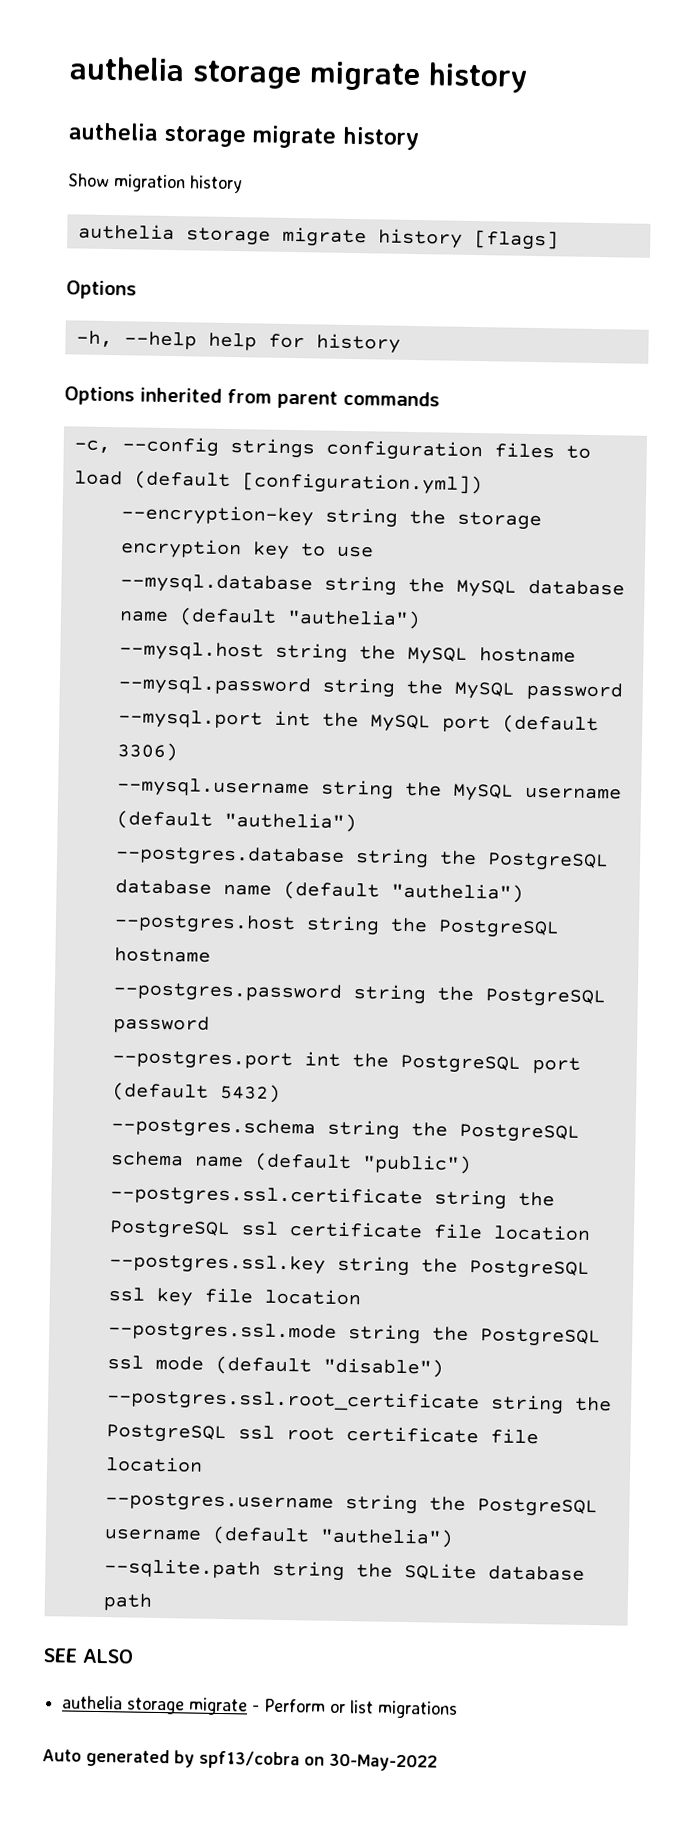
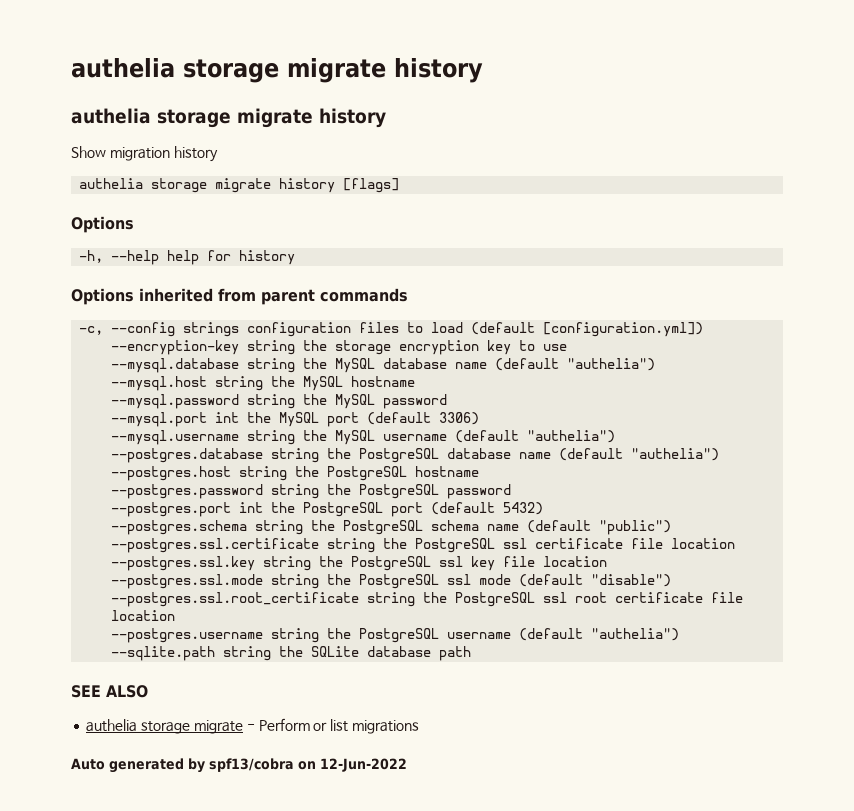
[329,1753,438,1772] 30-May-2022 -> [320,758,407,772] 12-Jun-2022

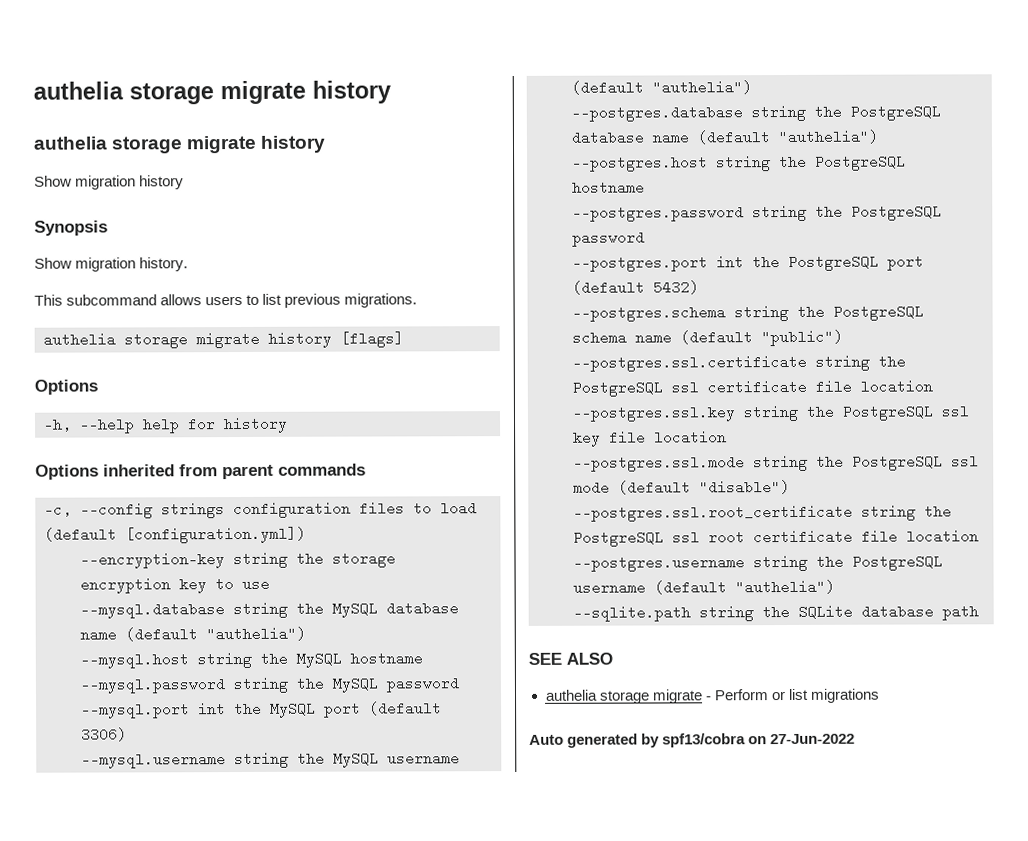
(218, 154) none -> [34,220,108,236] [34,257,189,272] [34,293,418,308] // Synopsis // Show migration history. // This subcommand allows users to list previous migrations.
[320,758,407,772] 12-Jun-2022 -> [770,733,856,745] 27-Jun-2022

